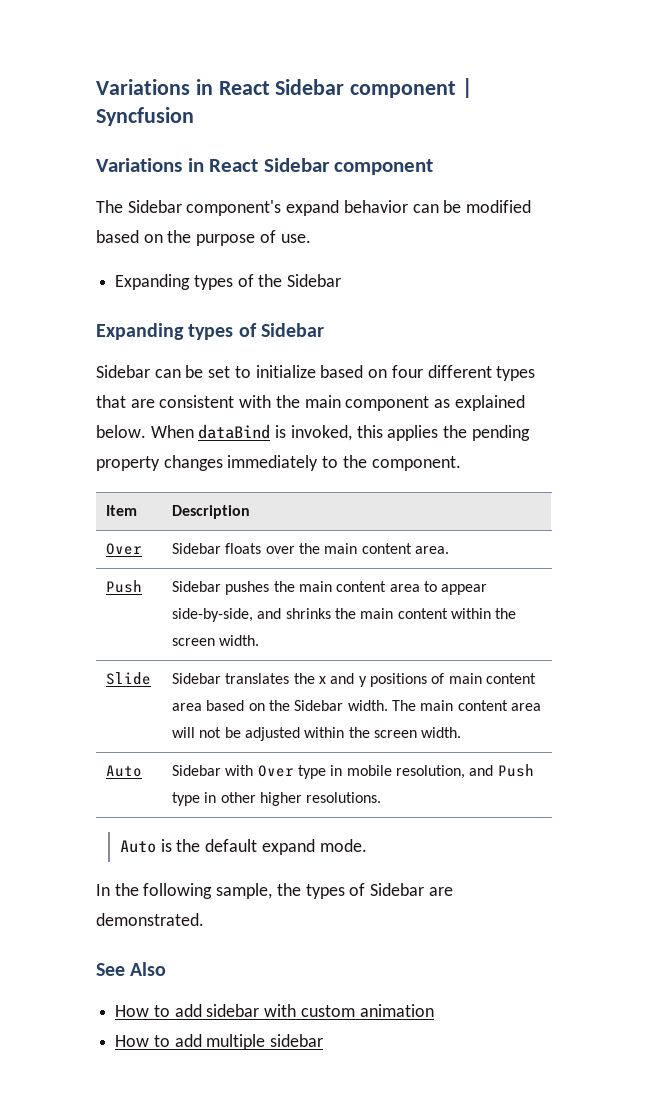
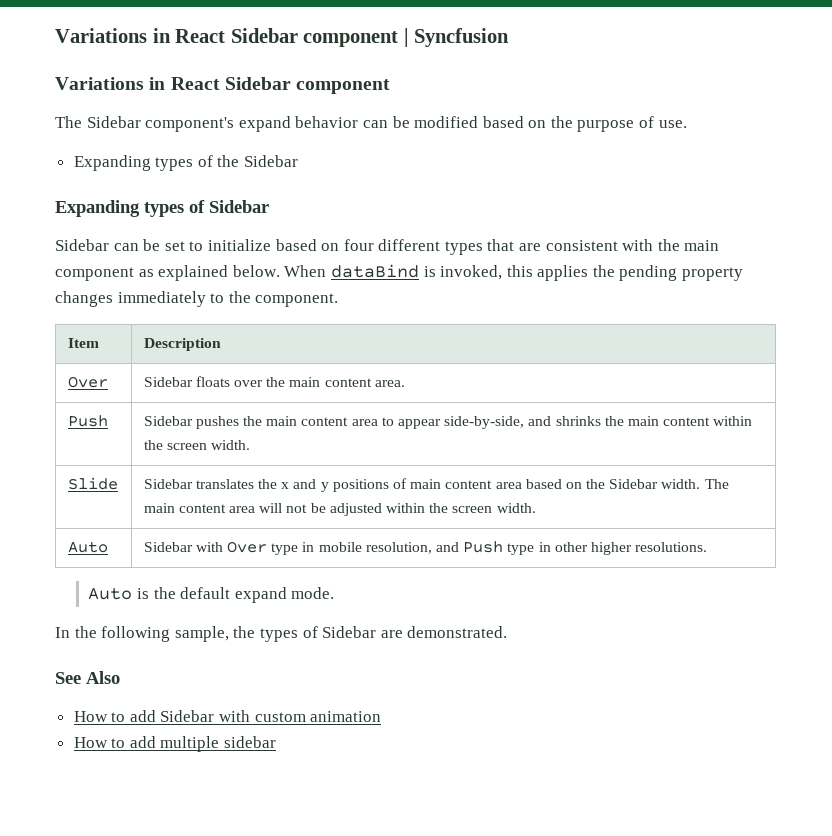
[206,1004,260,1017] sidebar -> [160,710,215,722] Sidebar

